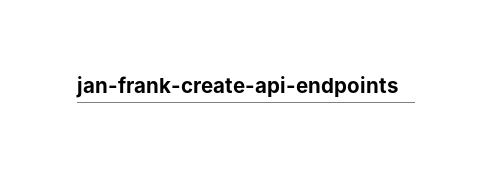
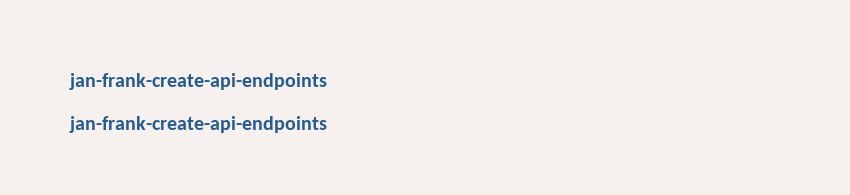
[76,76,398,98] jan-frank-create-api-endpoints -> [69,73,327,90] [69,116,327,133] jan-frank-create-api-endpoints // jan-frank-create-api-endpoints

